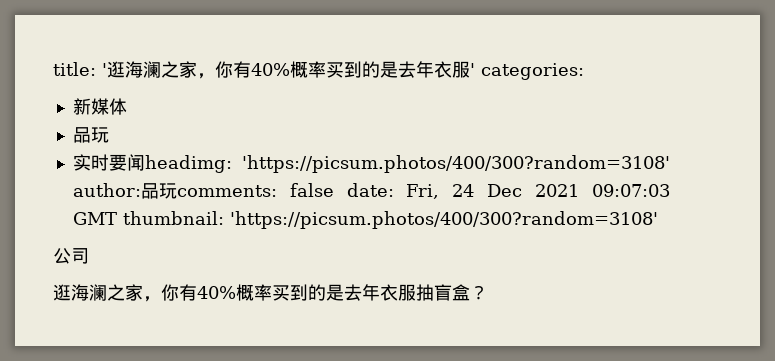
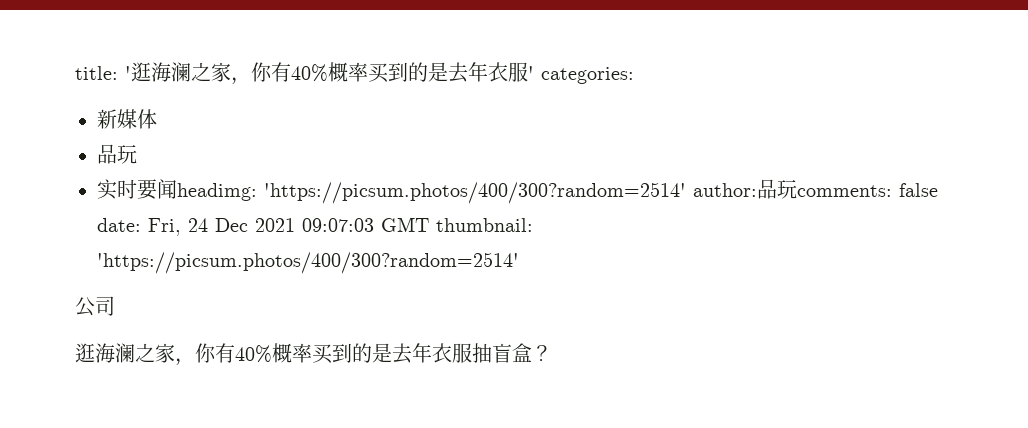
[242,155,670,173] 'https://picsum.photos/400/300?random=3108' -> [264,182,686,204] 'https://picsum.photos/400/300?random=2514'
[229,211,658,229] 'https://picsum.photos/400/300?random=3108' -> [97,252,519,274] 'https://picsum.photos/400/300?random=2514'

